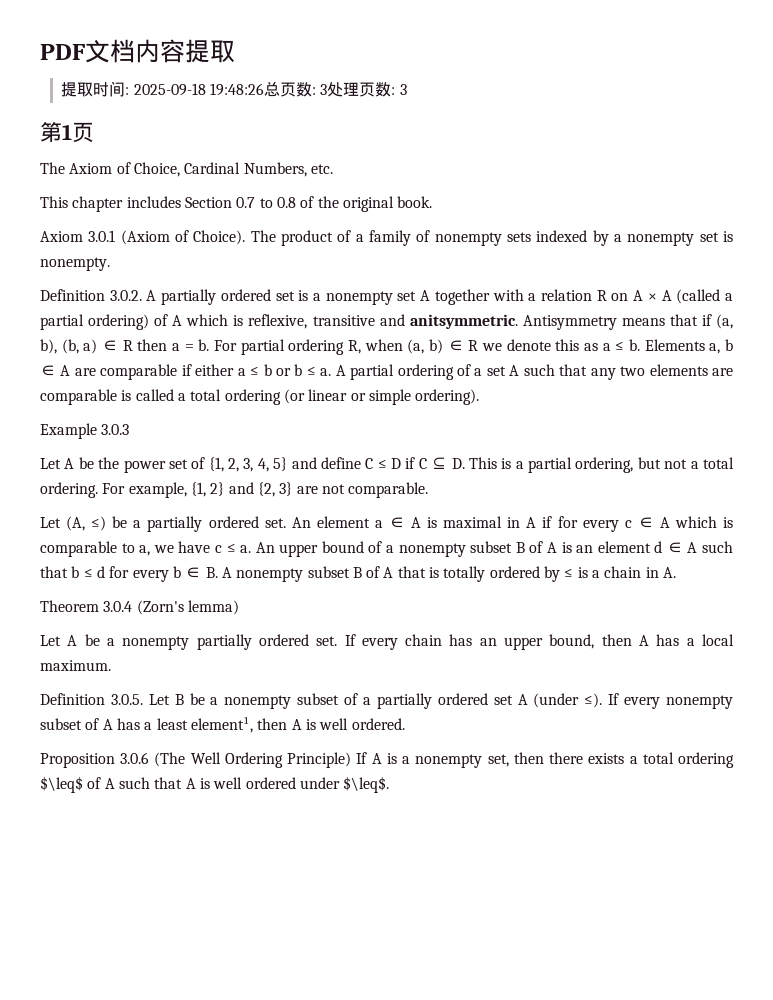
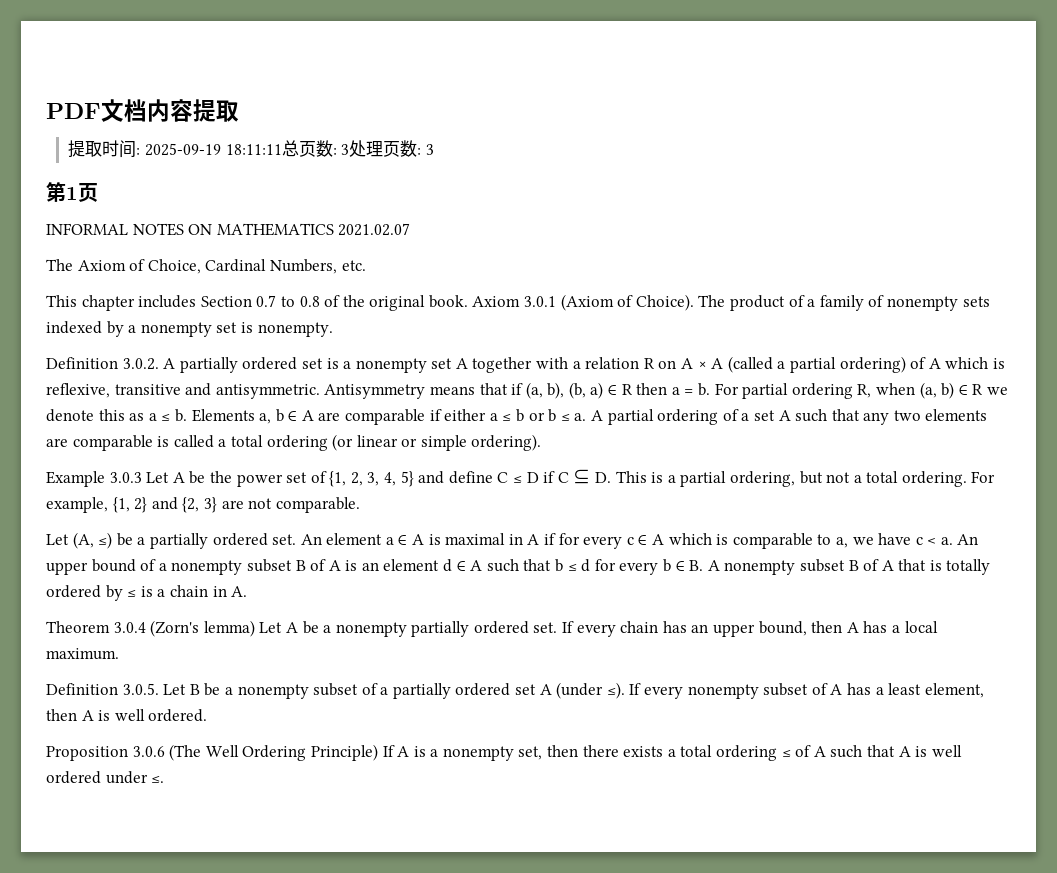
[133,83,265,96] 2025-09-18 19:48:26 -> [144,143,282,156] 2025-09-19 18:11:11
(94, 132) none -> [46,223,411,236] // INFORMAL NOTES ON MATHEMATICS 2021.02.07
(433, 202) // -> (468, 301) none
[409,314,518,329] anitsymmetric. -> [215,384,320,399] antisymmetric.
(130, 429) // -> (142, 477) none
[226,543,236,553] ≤ -> [927,538,937,545] <
(239, 607) // -> (255, 628) none
[190,717,253,733] element¹, -> [924,683,984,698] element,
[40,776,83,793] $\leq$ -> [781,749,791,757] ≤
[343,776,390,793] $\leq$. -> [151,775,165,783] ≤.

